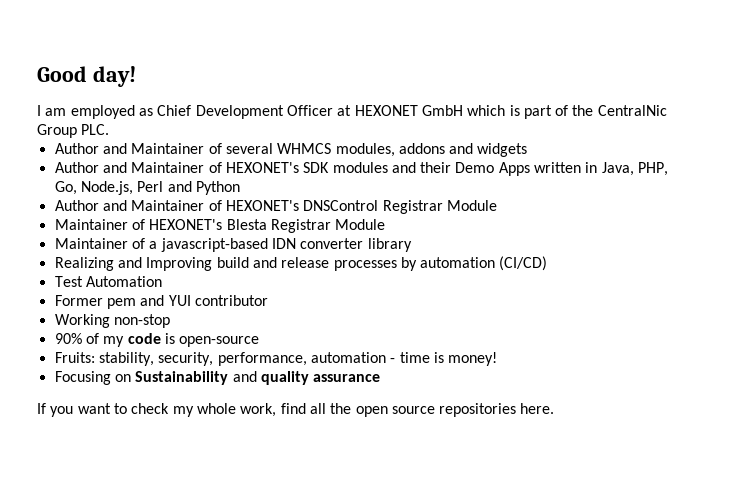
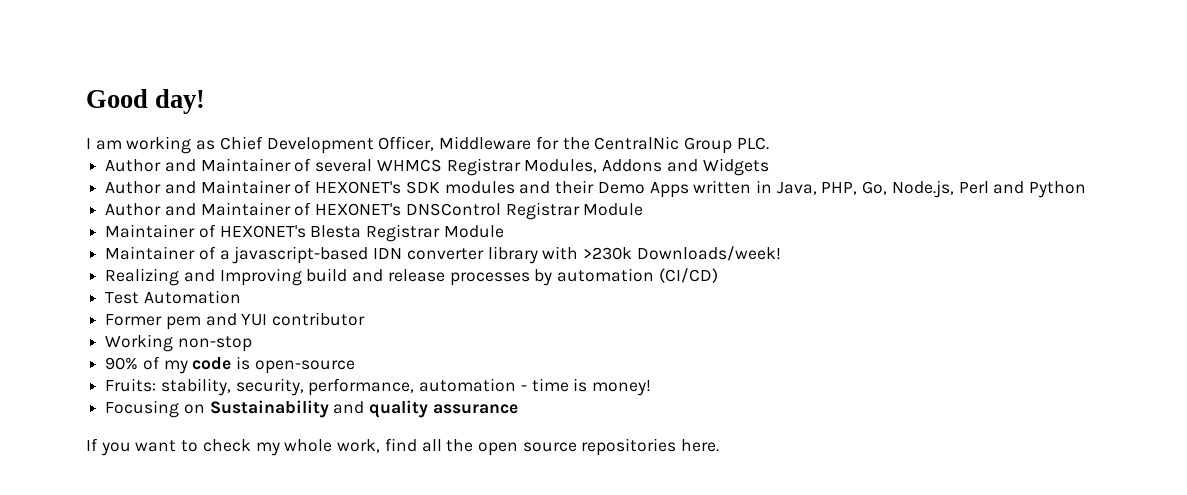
[70,105,135,119] employed -> [126,136,192,154] working
[286,105,569,119] Officer at HEXONET GmbH which is part of -> [378,136,559,151] Officer, Middleware for
[335,143,528,157] modules, addons and widgets -> [446,158,769,176] Registrar Modules, Addons and Widgets
(412, 245) none -> [542,246,781,261] with >230k Downloads/week!

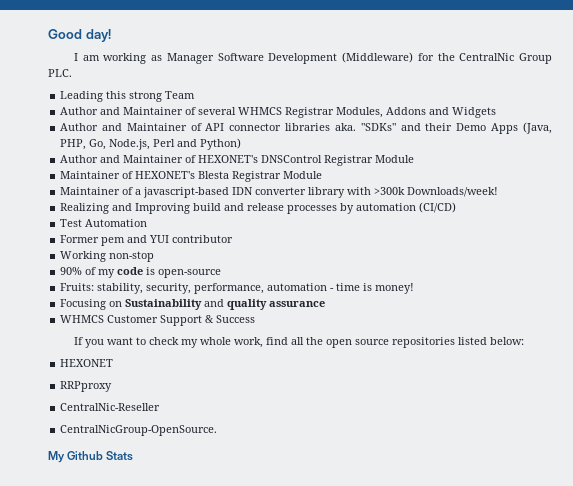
[219,136,532,154] Chief Development Officer, Middleware -> [166,52,414,64] Manager Software Development (Middleware)
(769, 143) none -> [60,91,196,102] // Leading this strong Team
[315,181,515,194] HEXONET's SDK modules -> [205,123,396,131] API connector libraries aka. "SDKs"
[693,180,817,195] written in Java, -> [523,122,553,134] (Java,
[1029,181,1087,198] Python -> [200,138,242,150] Python)
[583,247,633,260] >230k -> [374,187,406,195] >300k
(518, 409) none -> [60,315,256,326] // WHMCS Customer Support & Success
[681,439,720,452] here. -> [457,337,524,345] [60,359,114,367] [60,381,113,392] [60,403,161,411] [60,425,218,436] [48,451,134,463] listed below: // HEXONET // RRPproxy // CentralNic-Reseller // CentralNicGroup-OpenSource. // My Github Stats

